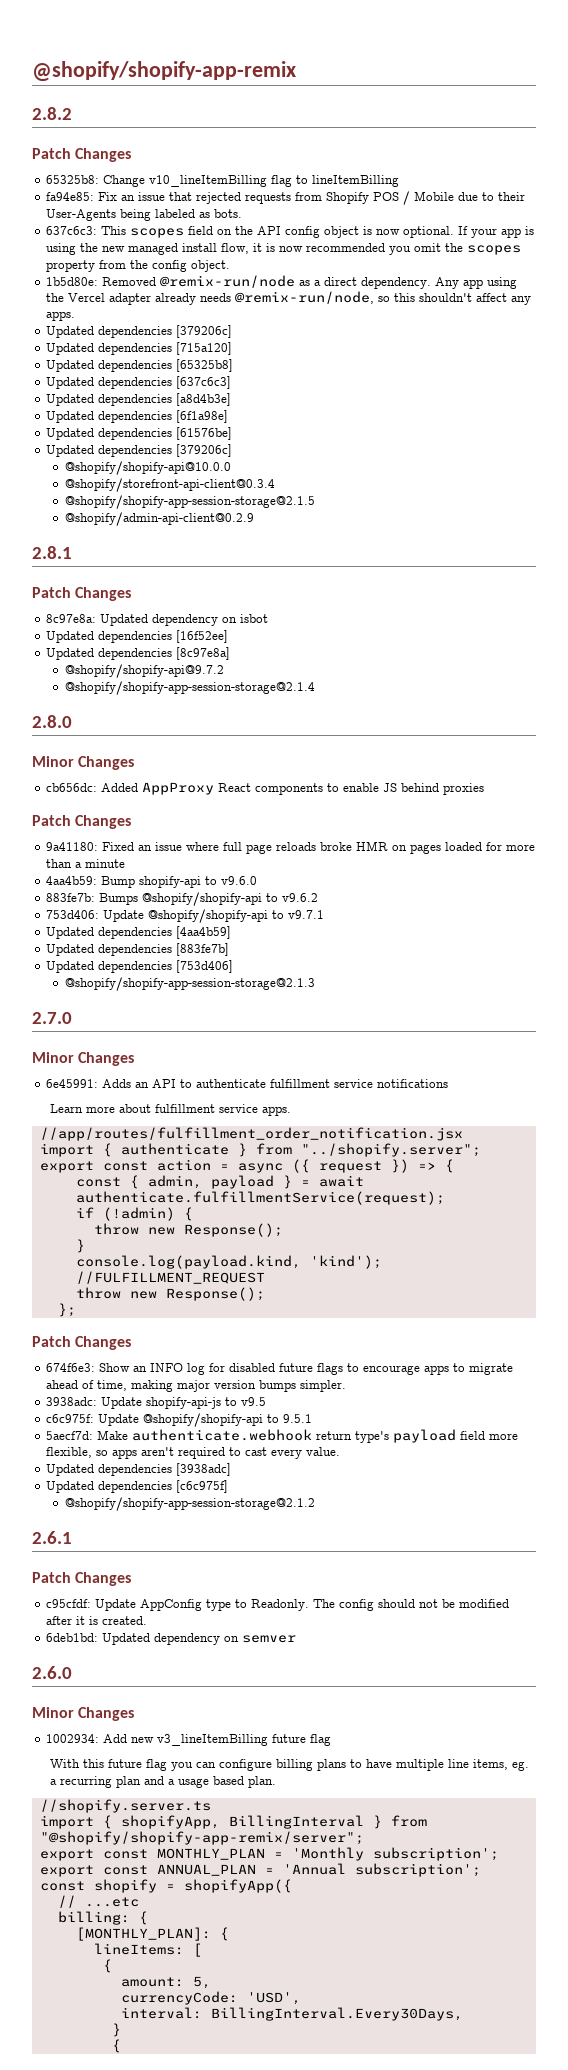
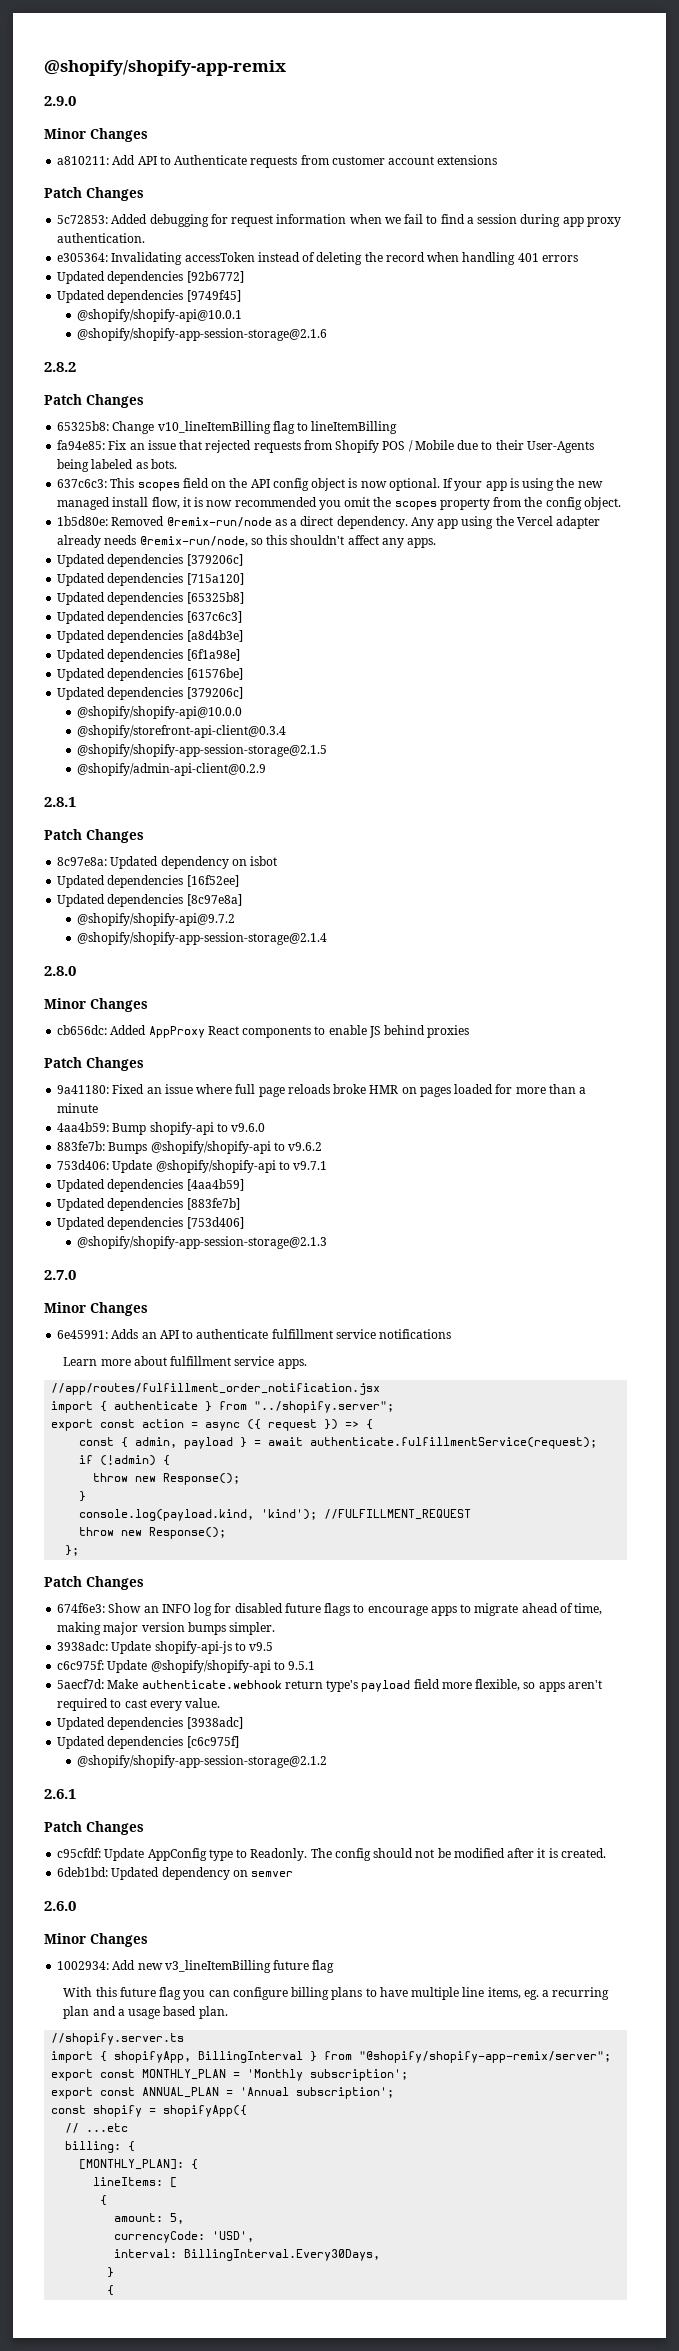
(296, 71) none -> [44,96,76,106] [44,128,148,142] [57,155,498,168] [44,187,144,201] [57,214,621,227] [57,233,146,243] [57,252,578,265] [57,271,244,284] [57,290,241,303] [76,309,242,322] [76,328,327,341] // 2.9.0 // Minor Changes // a810211: Add API to Authenticate requests from customer account extensions // Patch Changes // 5c72853: Added debugging for request information when we fail to find a session during app proxy authentication. // e305364: Invalidating accessToken instead of deleting the record when handling 401 errors // Updated dependencies [92b6772] // Updated dependencies [9749f45] // @shopify/shopify-api@10.0.1 // @shopify/shopify-app-session-storage@2.1.6

